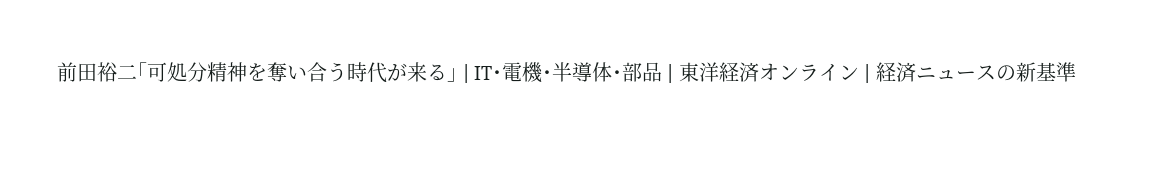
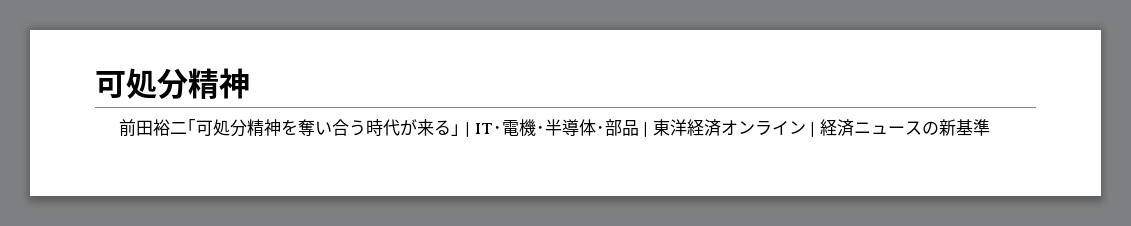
(57, 72) none -> [95,68,250,99] 可処分精神 //

